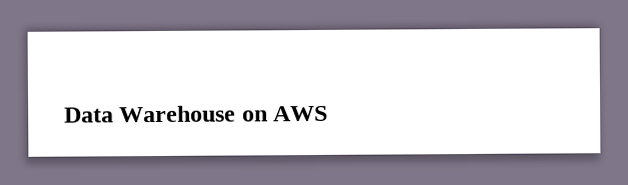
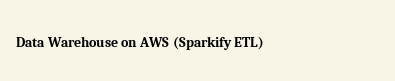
(329, 113) none -> [172,36,265,50] (Sparkify ETL)

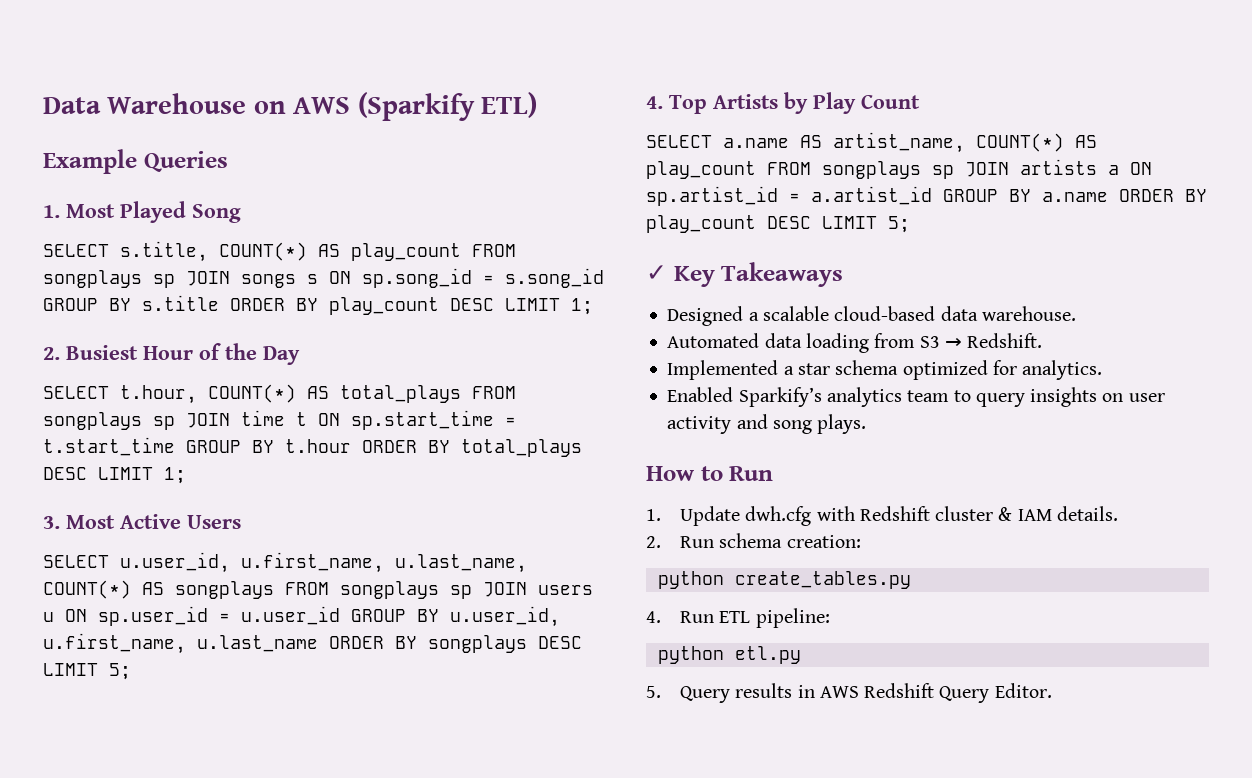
(265, 43) none -> [43,149,228,174] [43,201,241,223] [43,241,516,262] [43,268,604,288] [43,295,593,315] [43,343,300,365] [43,384,516,404] [43,410,516,430] [43,437,582,457] [43,467,186,484] [43,514,241,529] [43,552,527,573] [43,580,593,599] [43,606,560,627] [43,633,582,654] [43,663,131,680] [646,92,920,114] [646,132,1097,153] [646,159,1152,179] [646,186,1207,206] [646,215,910,233] [646,262,844,287] [667,306,1076,326] [667,333,1043,353] [667,360,1103,380] [667,387,1165,407] [667,414,867,434] [646,466,774,481] [646,506,1118,526] [646,533,861,548] [657,571,911,589] [646,608,830,628] [657,646,801,664] [646,683,1052,703] // Example Queries // 1. Most Played Song // SELECT s.title, COUNT(*) AS play_count FROM songplays sp JOIN songs s ON sp.song_id = s.song_id GROUP BY s.title ORDER BY play_count DESC LIMIT 1; // 2. Busiest Hour of the Day // SELECT t.hour, COUNT(*) AS total_plays FROM songplays sp JOIN time t ON sp.start_time = t.start_time GROUP BY t.hour ORDER BY total_plays DESC LIMIT 1; // 3. Most Active Users // SELECT u.user_id, u.first_name, u.last_name, COUNT(*) AS songplays FROM songplays sp JOIN users u ON sp.user_id = u.user_id GROUP BY u.user_id, u.first_name, u.last_name ORDER BY songplays DESC LIMIT 5; // 4. Top Artists by Play Count // SELECT a.name AS artist_name, COUNT(*) AS play_count FROM songplays sp JOIN artists a ON sp.artist_id = a.artist_id GROUP BY a.name ORDER BY play_count DESC LIMIT 5; // ✓ Key Takeaways // Designed a scalable cloud-based data warehouse. // Automated data loading from S3 → Redshift. // Implemented a star schema optimized for analytics. // Enabled Sparkify’s analytics team to query insights on user activity and song plays. // How to Run // 1. Update dwh.cfg with Redshift cluster & IAM details. // 2. Run schema creation: // python create_tables.py // 4. Run ETL pipeline: // python etl.py // 5. Query results in AWS Redshift Query Editor.

